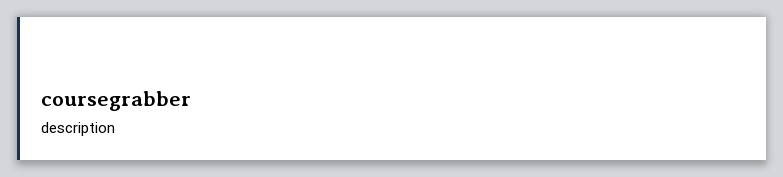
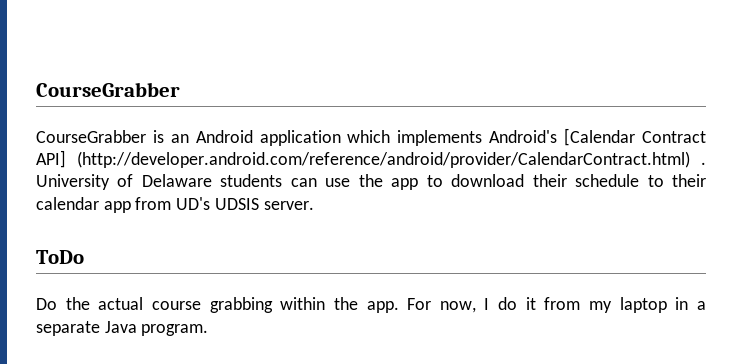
[41,91,191,111] [41,122,115,136] coursegrabber // description -> [36,82,180,97] [36,128,707,146] [36,150,706,168] [36,174,706,190] [36,197,314,213] [36,250,84,264] [36,297,706,313] [36,321,209,336] CourseGrabber // CourseGrabber is an Android application which implements Android's [Calendar Contract API] (http://developer.android.com/reference/android/provider/CalendarContract.html) . University of Delaware students can use the app to download their schedule to their calendar app from UD's UDSIS server. // ToDo // Do the actual course grabbing within the app. For now, I do it from my laptop in a separate Java program.

